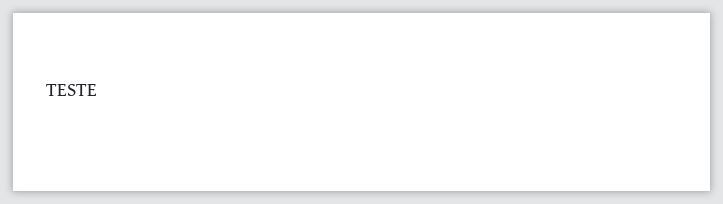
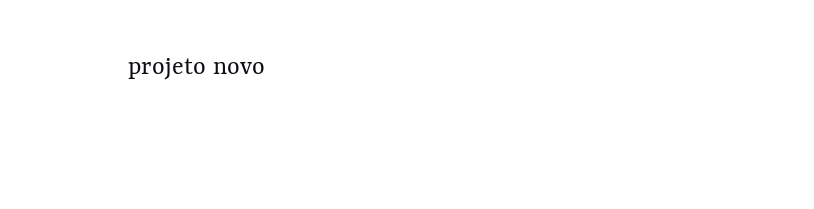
[46,84,97,96] TESTE -> [128,58,266,80] projeto novo

